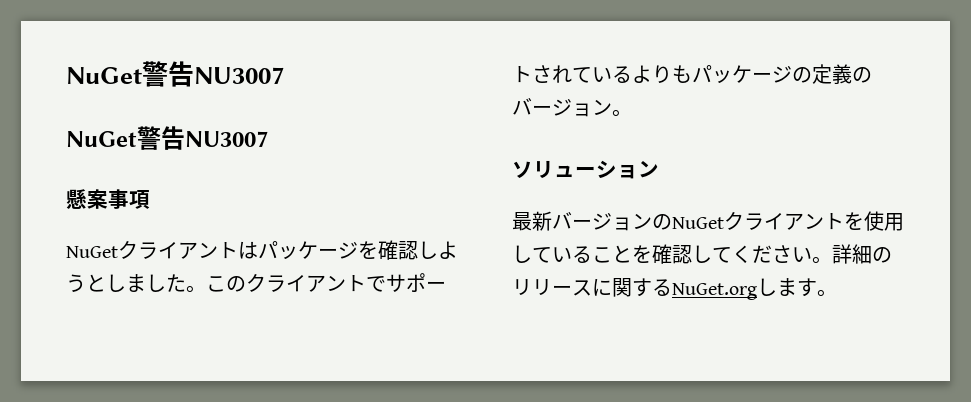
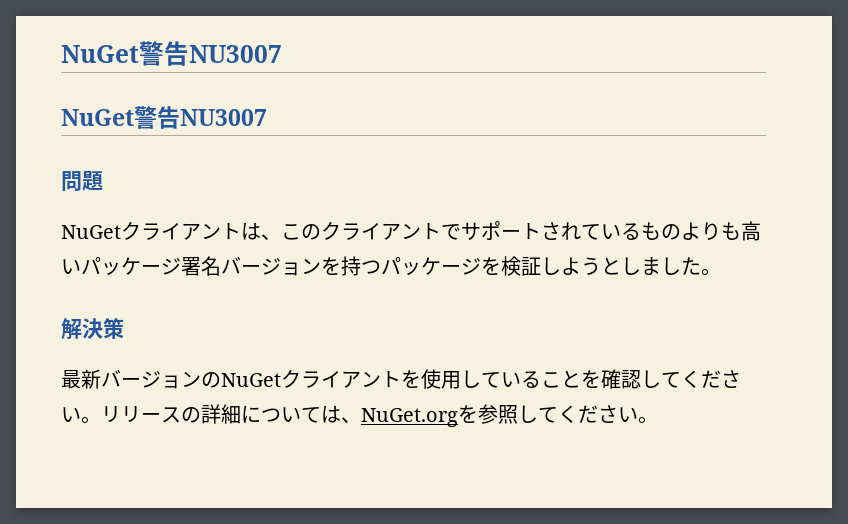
[66,189,150,209] 懸案事項 -> [61,171,103,191] 問題
[258,240,458,260] [66,274,206,293] パッケージを確認しようとしました。 -> [261,234,281,240] 、
[632,64,872,84] [512,98,632,117] [512,160,659,179] よりもパッケージの定義のバージョン。 // ソリューション -> [641,221,761,241] [61,256,721,276] [61,318,124,340] ものよりも高いパッケージ署名バージョンを持つパッケージを検証しようとしました。 // 解決策
[832,244,892,264] 詳細の -> (101, 420) none
[592,278,817,300] に関するNuGet.orgします -> [181,404,638,427] の詳細については、NuGet.orgを参照してください

